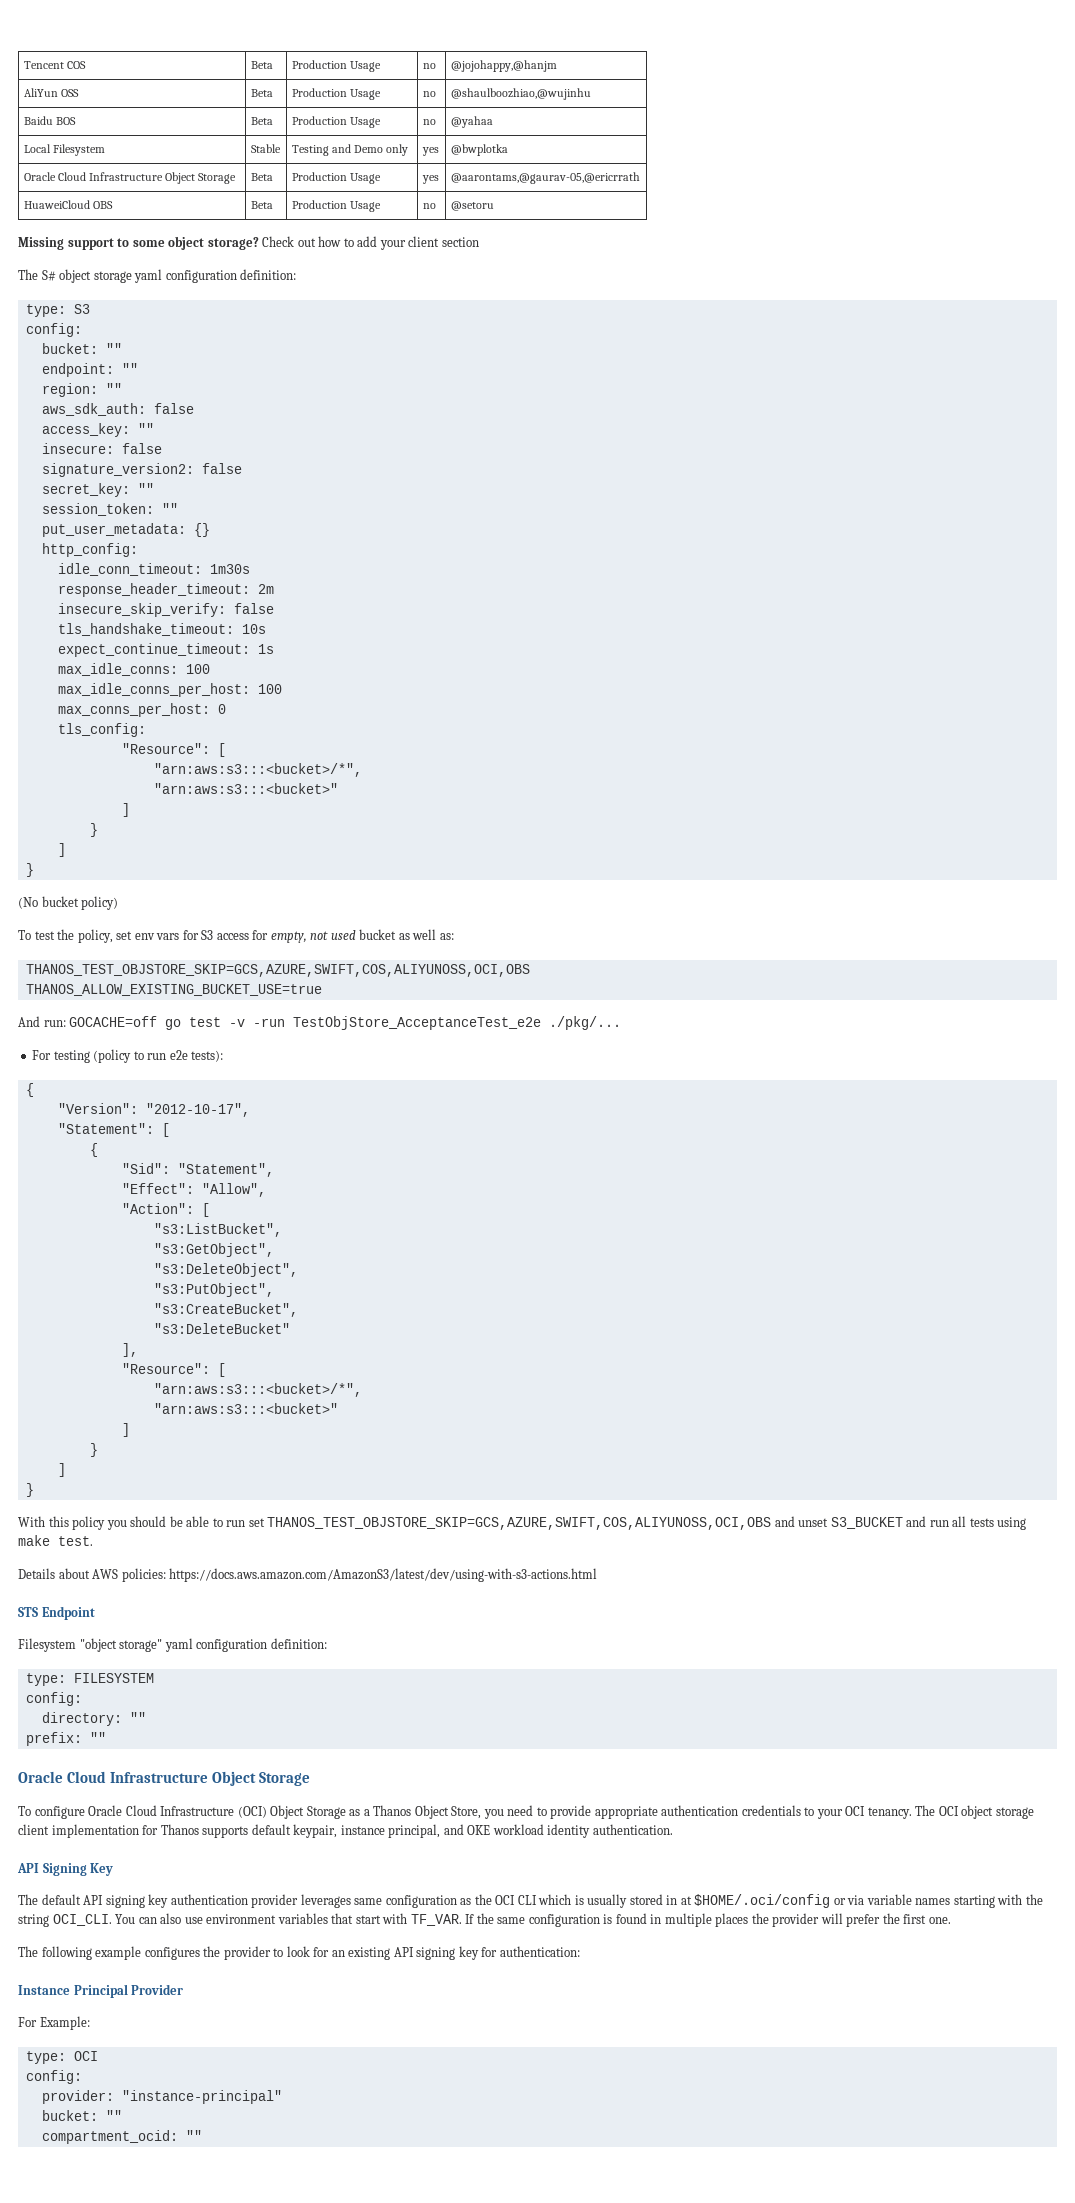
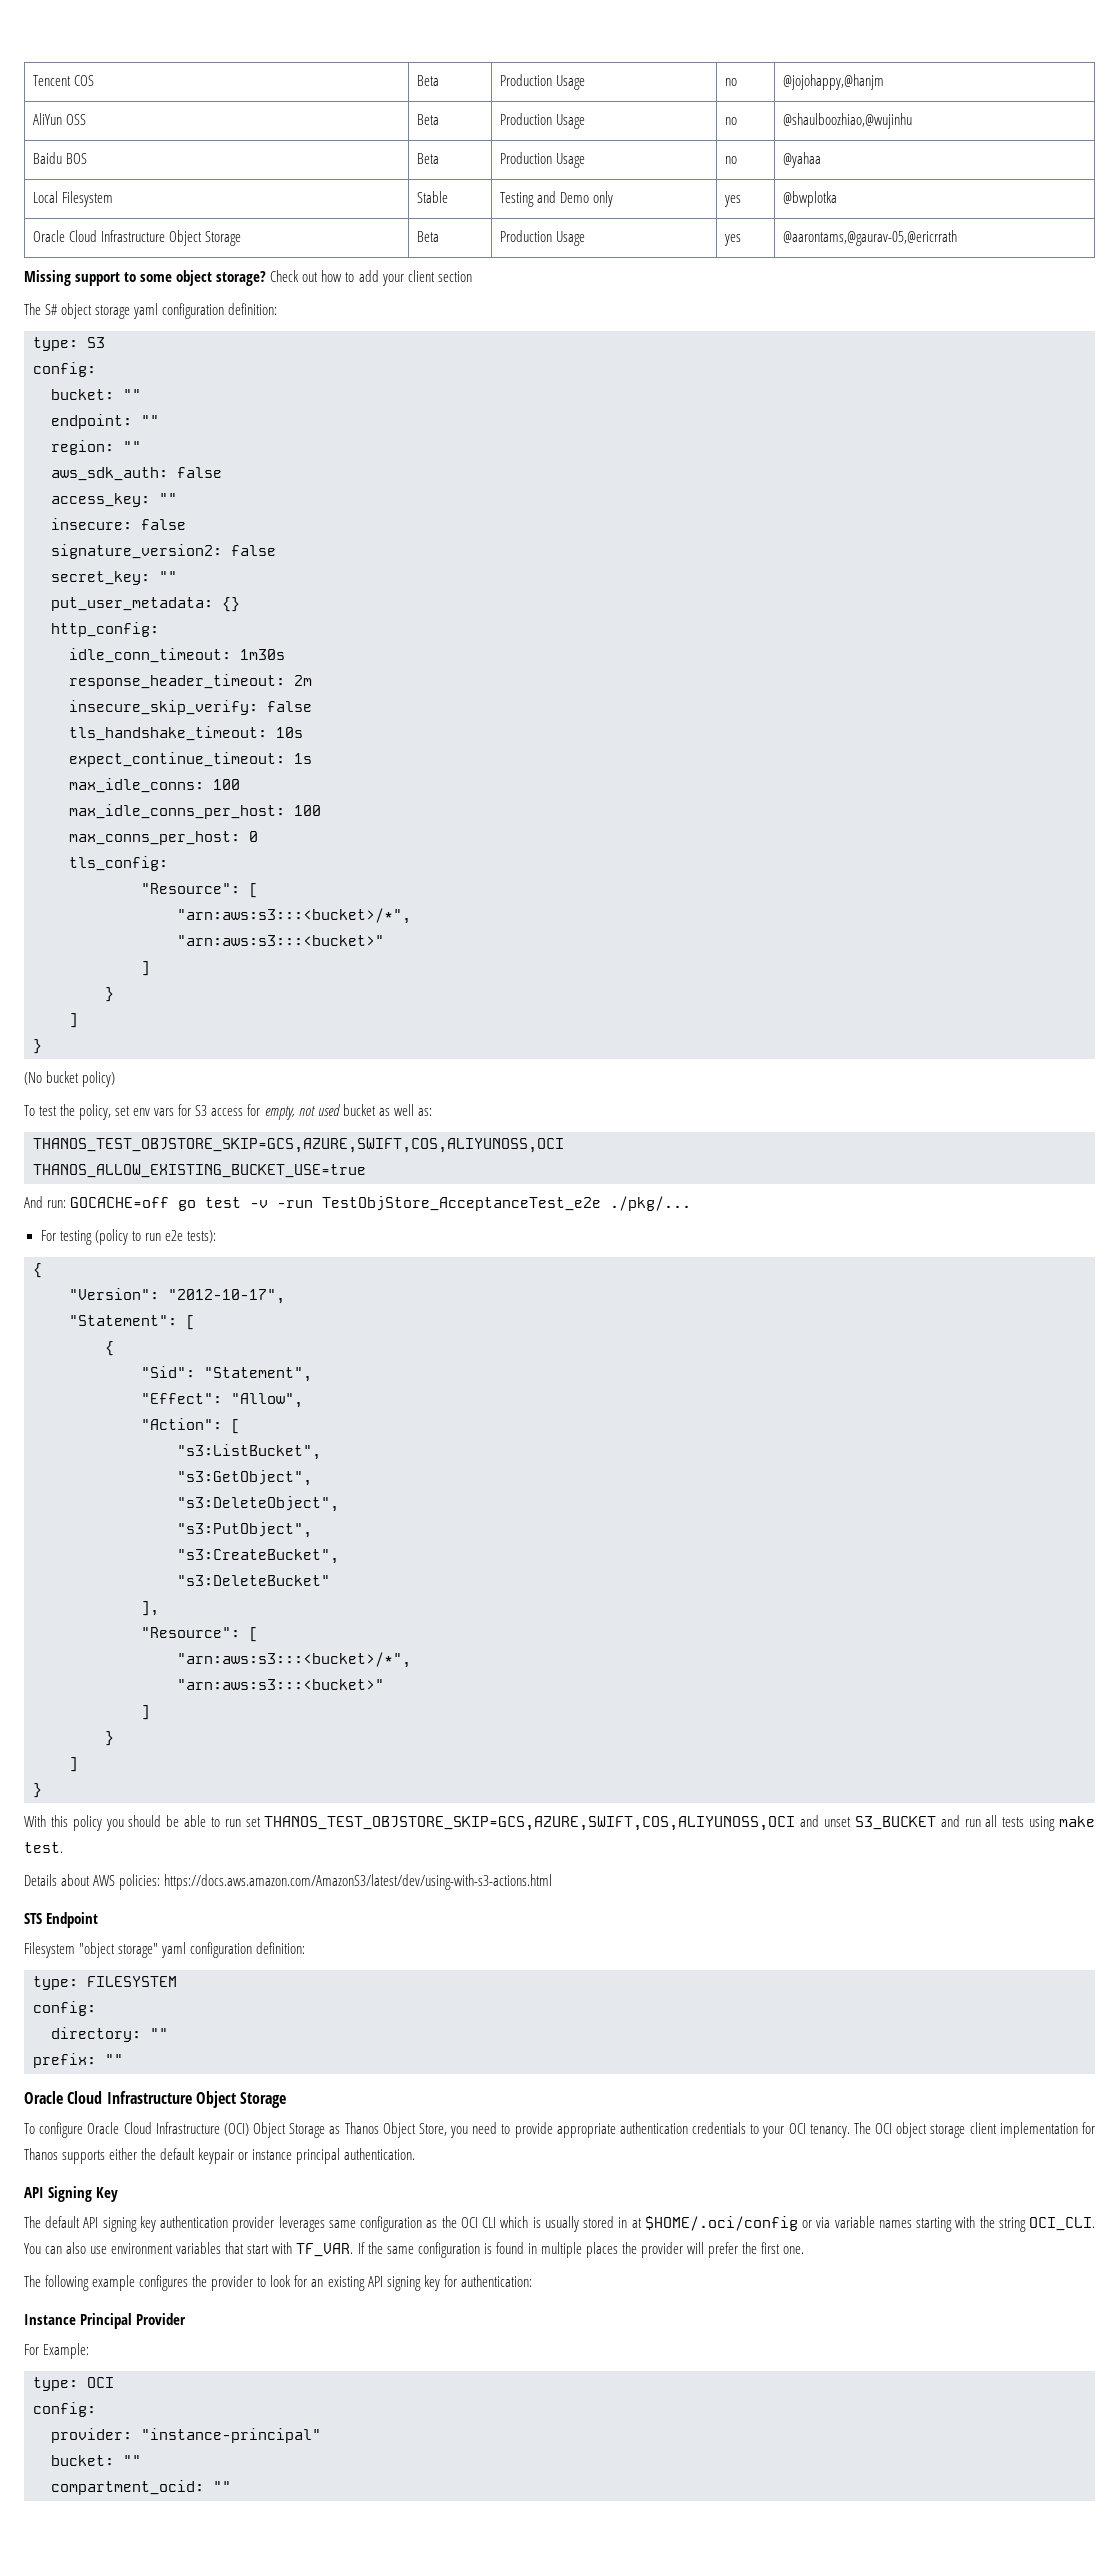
[23,200,113,209] [250,201,273,209] [291,200,381,212] [422,203,436,209] [450,201,494,211] // HuaweiCloud OBS | Beta | Production Usage | no | @setoru -> (957, 238) none
[41,503,178,516] // session_token: "" -> (177, 576) none
[25,964,530,977] THANOS_TEST_OBJSTORE_SKIP=GCS,AZURE,SWIFT,COS,ALIYUNOSS,OCI,OBS -> [33,1138,564,1153] THANOS_TEST_OBJSTORE_SKIP=GCS,AZURE,SWIFT,COS,ALIYUNOSS,OCI
[267,1517,772,1530] THANOS_TEST_OBJSTORE_SKIP=GCS,AZURE,SWIFT,COS,ALIYUNOSS,OCI,OBS -> [264,1816,796,1831] THANOS_TEST_OBJSTORE_SKIP=GCS,AZURE,SWIFT,COS,ALIYUNOSS,OCI
[363,1809,370,1816] a -> (341, 2130) none
[251,1824,591,1838] default keypair, instance principal, and OKE workload identity -> [109,2148,341,2164] either the default keypair or instance principal

